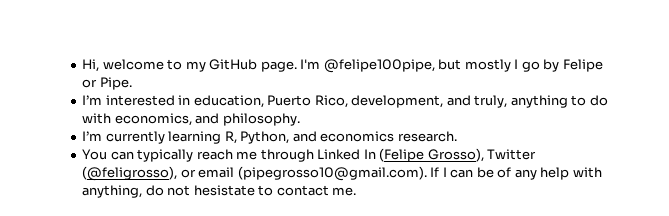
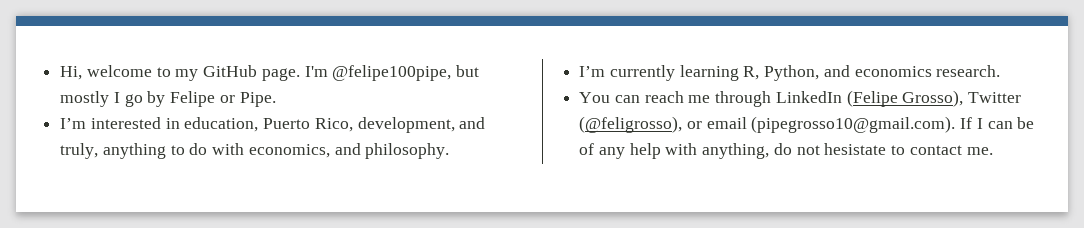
[137,149,194,162] typically -> (640, 99) none
[317,149,376,160] Linked In -> [775,91,842,103] LinkedIn

